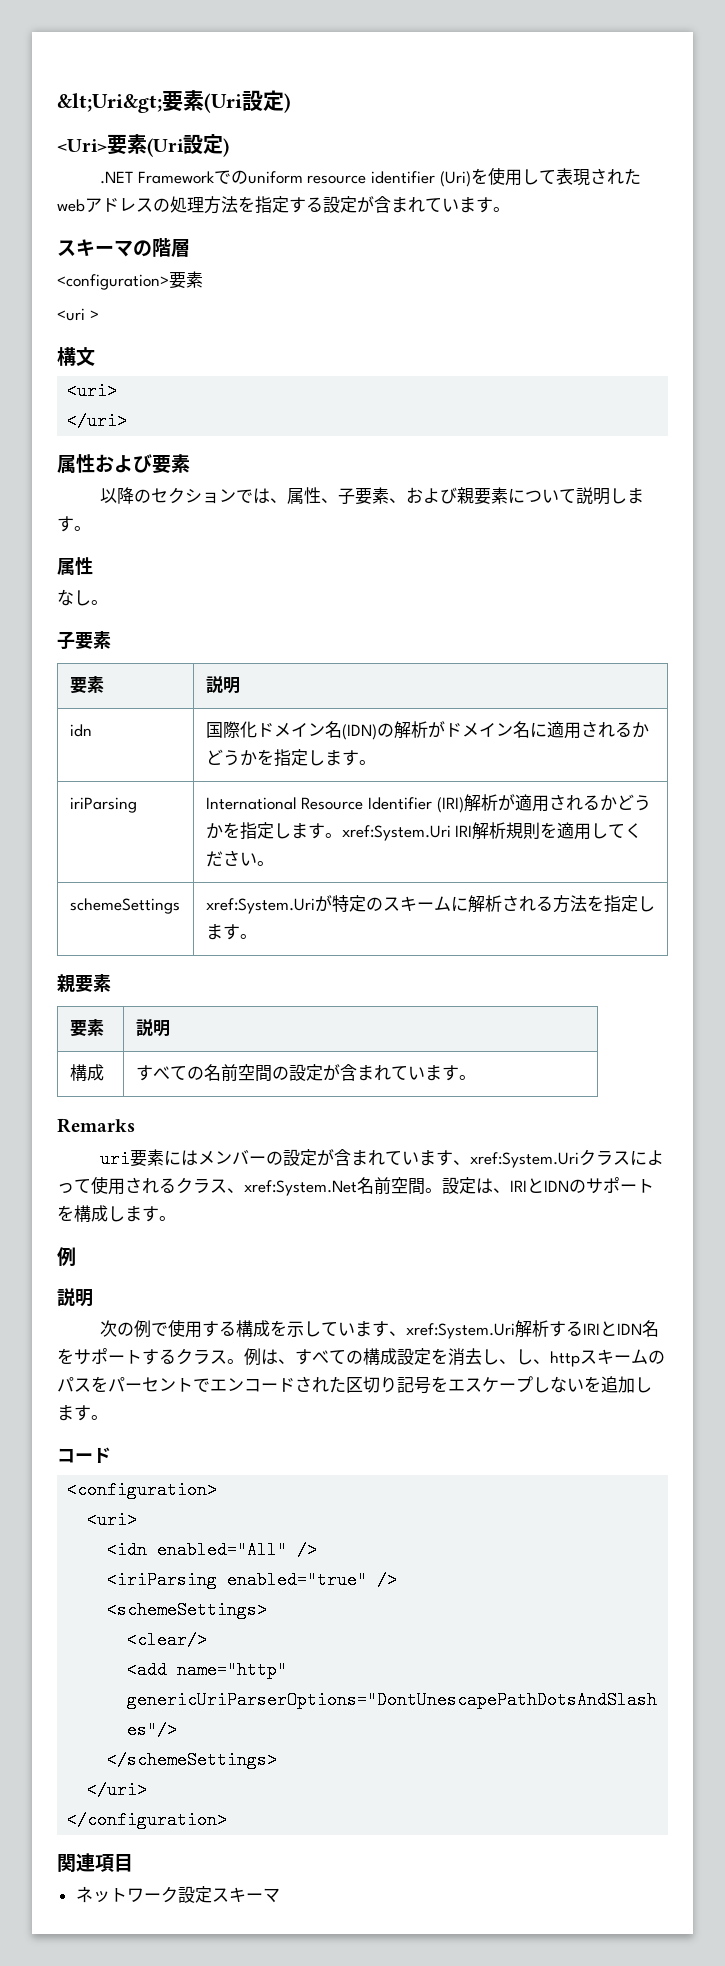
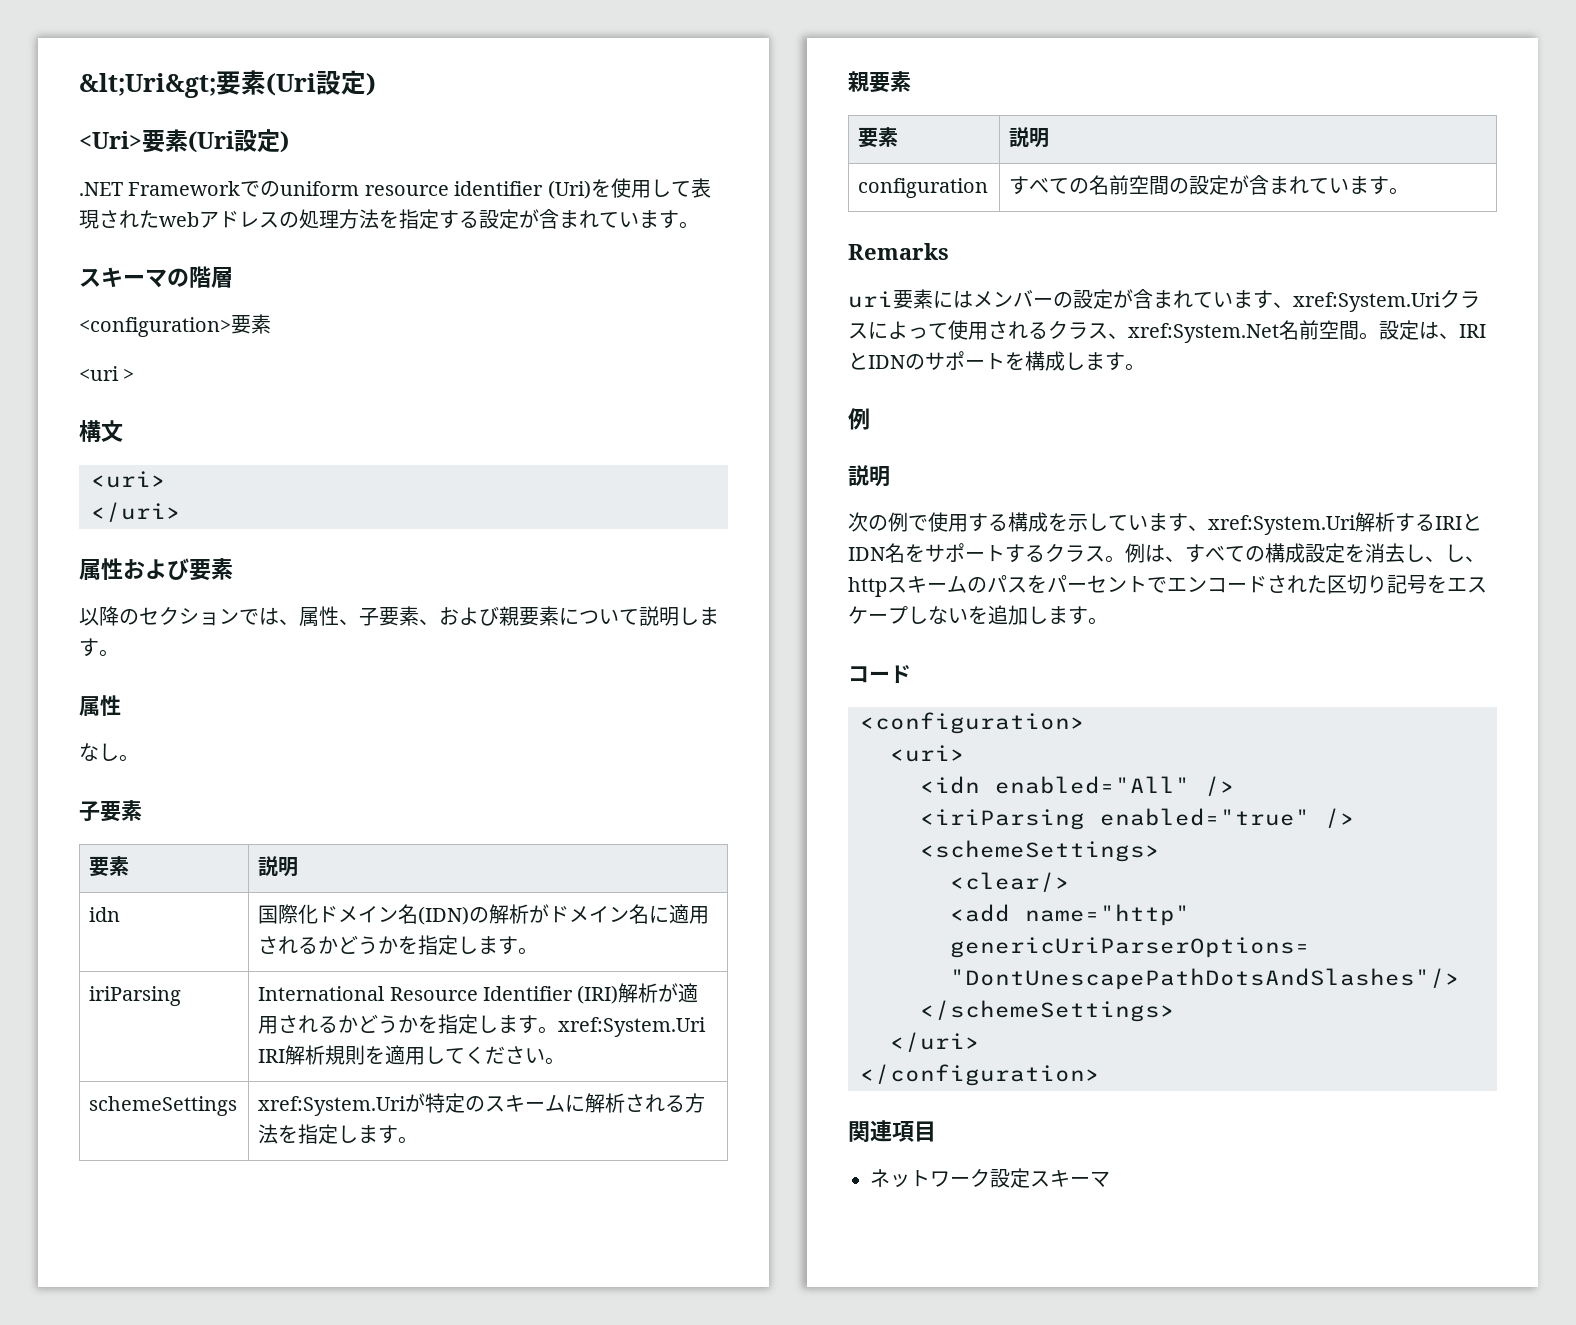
[69,1064,104,1081] 構成 -> [858,178,989,198] configuration

